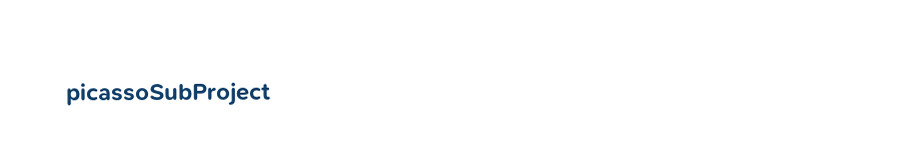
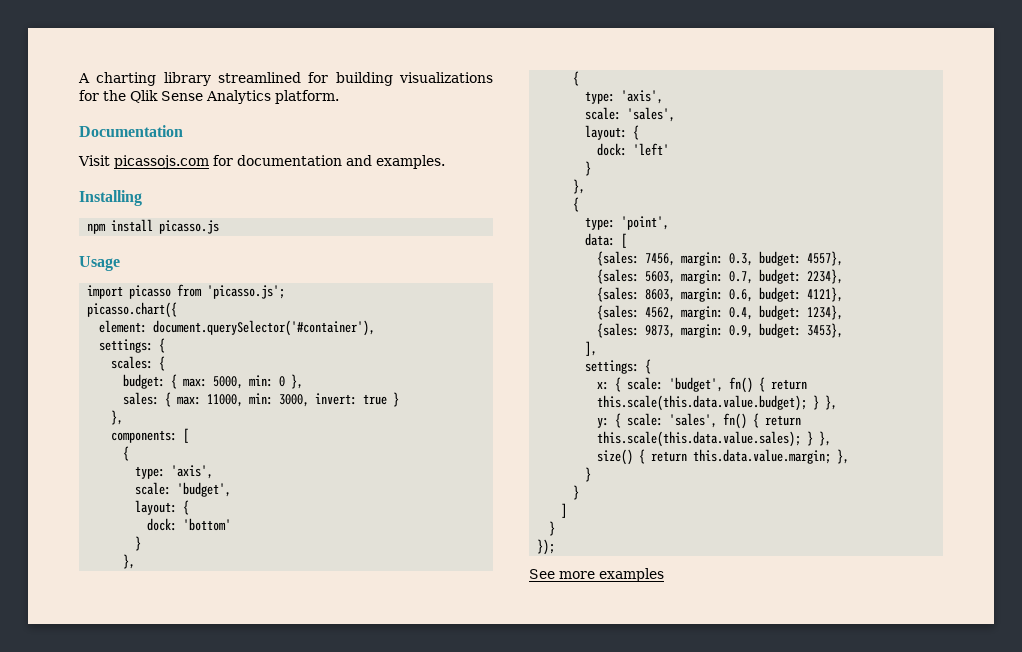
[66,82,271,107] picassoSubProject -> [78,72,493,86] [79,90,339,104] [79,125,183,137] [78,155,445,169] [79,190,142,206] [87,219,220,234] [79,256,120,271] [87,284,286,299] [87,302,178,318] [99,320,376,336] [99,338,166,353] [111,356,166,371] [123,374,304,389] [123,392,400,407] [111,410,124,425] [111,428,190,443] [123,446,130,461] [135,465,214,479] [135,482,232,497] [135,500,190,515] [147,518,232,531] [135,536,142,551] [123,554,136,569] [573,71,580,86] [585,90,664,104] [585,107,676,122] [585,125,640,140] [597,143,670,156] [585,161,592,176] [573,179,586,194] [573,197,580,212] [585,216,670,230] [585,233,628,248] [597,251,844,266] [597,269,844,284] [597,287,844,302] [597,305,844,320] [597,323,844,338] [585,341,598,356] [585,359,652,374] [597,377,808,393] [597,395,838,411] [597,413,802,429] [597,431,832,447] [597,449,850,465] [585,467,592,482] [573,485,580,500] [561,503,568,518] [549,521,556,536] [537,539,556,555] [529,568,664,582] A charting library streamlined for building visualizations for the Qlik Sense Analytics platform. // Documentation // Visit picassojs.com for documentation and examples. // Installing // npm install picasso.js // Usage // import picasso from 'picasso.js'; // picasso.chart({ // element: document.querySelector('#container'), // settings: { // scales: { // budget: { max: 5000, min: 0 }, // sales: { max: 11000, min: 3000, invert: true } // }, // components: [ // { // type: 'axis', // scale: 'budget', // layout: { // dock: 'bottom' // } // }, // { // type: 'axis', // scale: 'sales', // layout: { // dock: 'left' // } // }, // { // type: 'point', // data: [ // {sales: 7456, margin: 0.3, budget: 4557}, // {sales: 5603, margin: 0.7, budget: 2234}, // {sales: 8603, margin: 0.6, budget: 4121}, // {sales: 4562, margin: 0.4, budget: 1234}, // {sales: 9873, margin: 0.9, budget: 3453}, // ], // settings: { // x: { scale: 'budget', fn() { return this.scale(this.data.value.budget); } }, // y: { scale: 'sales', fn() { return this.scale(this.data.value.sales); } }, // size() { return this.data.value.margin; }, // } // } // ] // } // }); // See more examples

